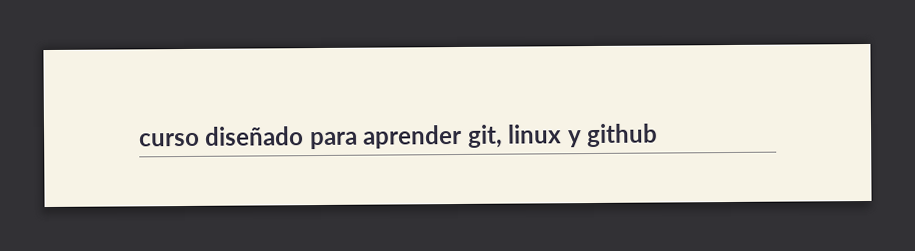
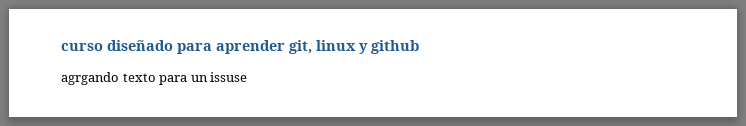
(659, 135) none -> [61,72,248,85] // agrgando texto para un issuse

